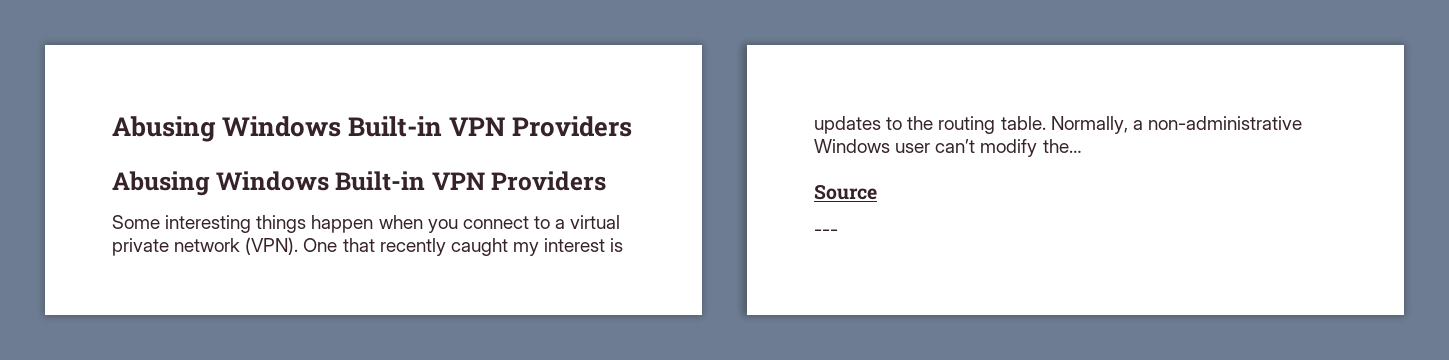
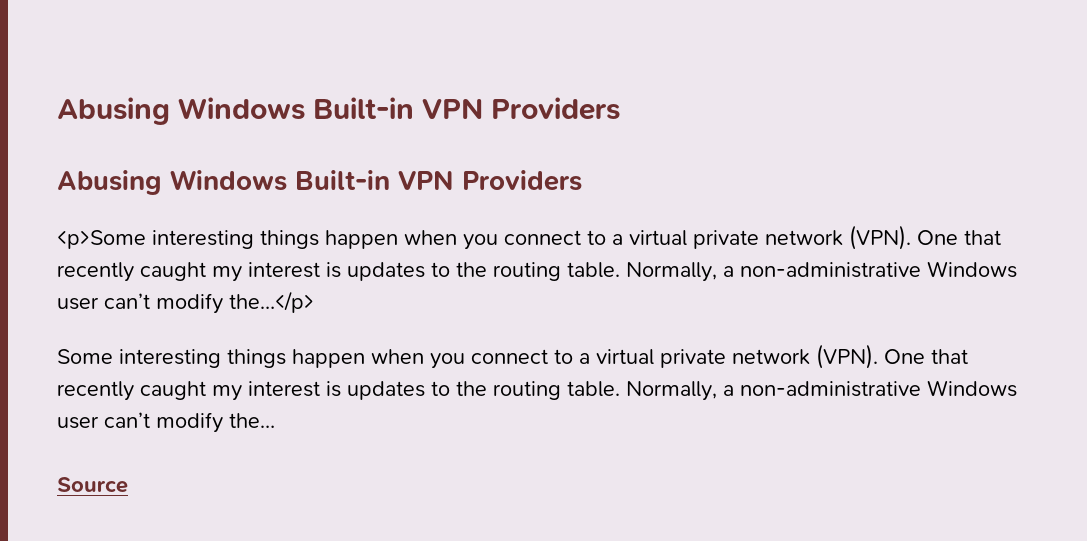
(607, 181) none -> [57,225,1001,250] [57,261,1017,282] [57,291,314,314] // <p>Some interesting things happen when you connect to a virtual private network (VPN). One that recently caught my interest is updates to the routing table. Normally, a non-administrative Windows user can’t modify the…</p>
[814,229,838,236] // --- -> (128, 485) none

